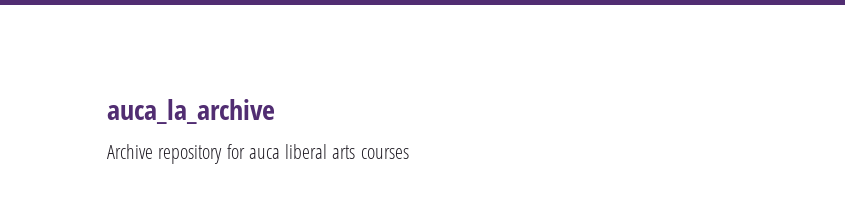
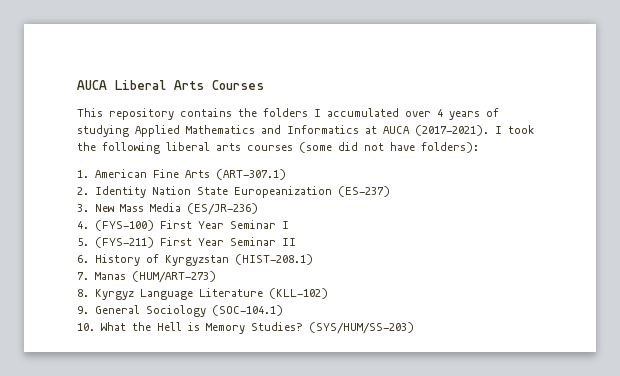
[107,99,275,124] [107,144,409,164] auca_la_archive // Archive repository for auca liberal arts courses -> [77,80,264,90] [77,108,499,120] [77,125,534,137] [77,142,479,154] [77,169,286,180] [77,186,390,198] [77,203,258,215] [77,220,289,231] [77,237,296,248] [77,254,313,266] [77,271,216,283] [77,288,328,300] [77,305,283,317] [77,322,414,334] AUCA Liberal Arts Courses // This repository contains the folders I accumulated over 4 years of studying Applied Mathematics and Informatics at AUCA (2017-2021). I took the following liberal arts courses (some did not have folders): // 1. American Fine Arts (ART-307.1) // 2. Identity Nation State Europeanization (ES-237) // 3. New Mass Media (ES/JR-236) // 4. (FYS-100) First Year Seminar I // 5. (FYS-211) First Year Seminar II // 6. History of Kyrgyzstan (HIST-208.1) // 7. Manas (HUM/ART-273) // 8. Kyrgyz Language Literature (KLL-102) // 9. General Sociology (SOC-104.1) // 10. What the Hell is Memory Studies? (SYS/HUM/SS-203)

